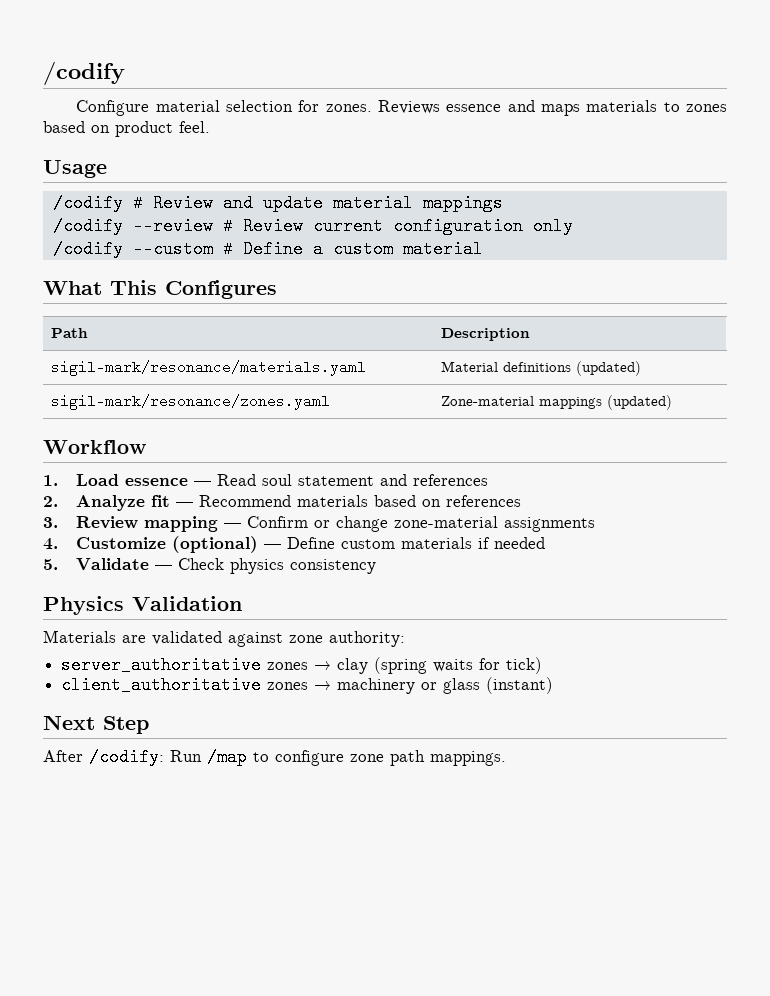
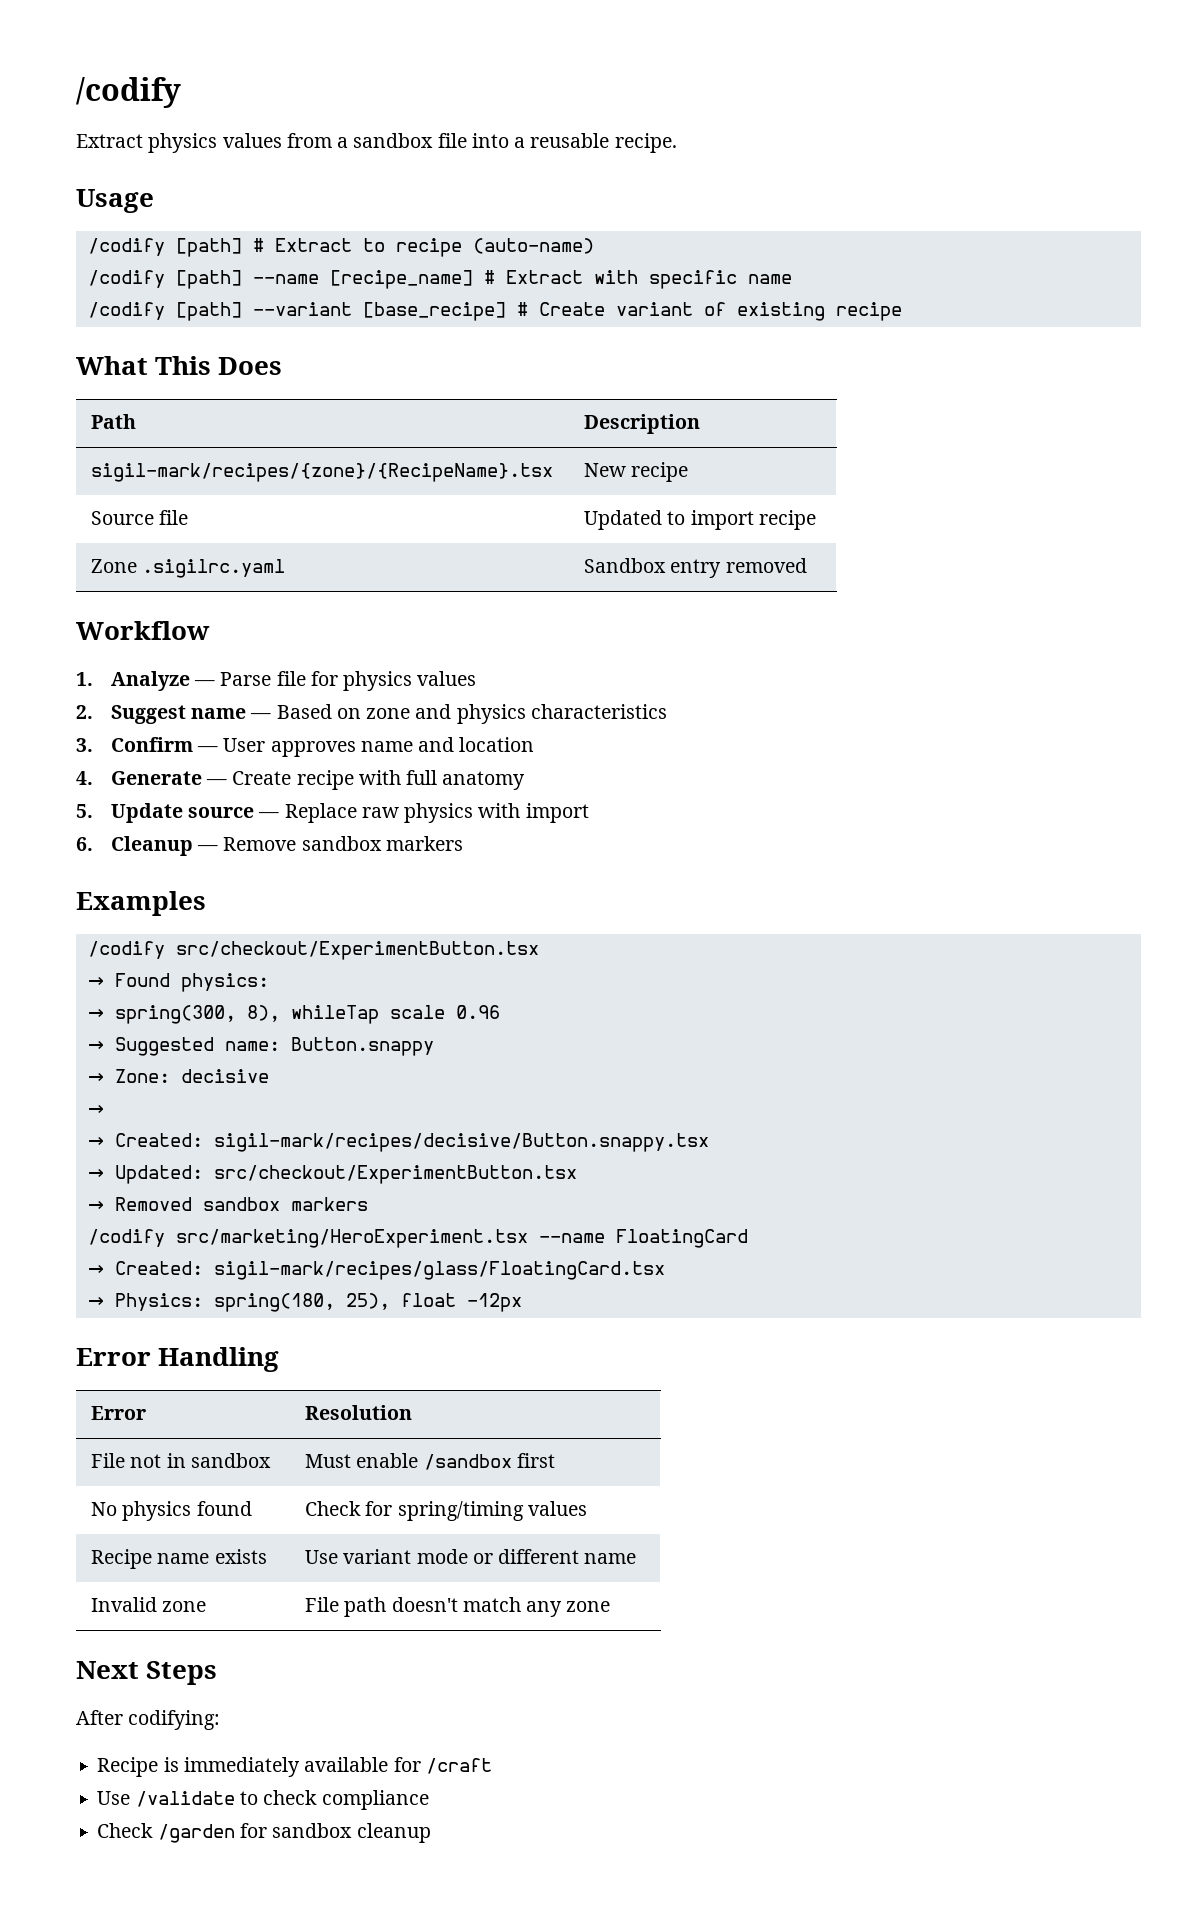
[76,100,727,116] [43,121,210,137] [43,160,107,178] [52,194,503,212] [52,217,573,235] [52,240,483,258] Configure material selection for zones. Reviews essence and maps materials to zones based on product feel. // Usage // /codify # Review and update material mappings // /codify --review # Review current configuration only // /codify --custom # Define a custom material -> [76,133,677,153] [76,189,154,213] [87,238,594,257] [87,270,792,289] [87,302,902,321] Extract physics values from a sandbox file into a reusable recipe. // Usage // /codify [path] # Extract to recipe (auto-name) // /codify [path] --name [recipe_name] # Extract with specific name // /codify [path] --variant [base_recipe] # Create variant of existing recipe
[165,280,277,299] Configures -> [218,357,283,375] Does
[50,360,366,376] [440,361,641,376] [50,394,330,410] [440,395,672,410] [43,440,146,454] [43,474,488,486] [43,495,521,511] [43,516,595,532] [43,536,545,553] [43,558,376,574] [43,596,242,615] [43,630,405,647] [61,656,543,674] [61,676,554,694] sigil-mark/resonance/materials.yaml | Material definitions (updated) // sigil-mark/resonance/zones.yaml | Zone-material mappings (updated) // Workflow // 1. Load essence — Read soul statement and references // 2. Analyze fit — Recommend materials based on references // 3. Review mapping — Confirm or change zone-material assignments // 4. Customize (optional) — Define custom materials if needed // 5. Validate — Check physics consistency // Physics Validation // Materials are validated against zone authority: // server_authoritative zones → clay (spring waits for tick) // client_authoritative zones → machinery or glass (instant) -> [91,463,554,482] [584,462,689,482] [91,510,189,525] [584,510,816,530] [91,559,286,578] [584,558,807,578] [76,621,210,640] [76,671,477,691] [76,704,668,724] [76,737,535,757] [76,770,526,790] [76,803,589,823] [76,836,463,856] [76,891,206,916] [87,941,539,960] [87,973,269,992] [87,1005,500,1024] [87,1037,434,1056] [87,1069,269,1083] [87,1105,104,1115] [87,1133,709,1152] [87,1165,577,1184] [87,1197,368,1211] [87,1229,748,1248] [87,1261,665,1280] [87,1293,522,1312] [76,1347,280,1372] [91,1406,147,1420] [305,1405,413,1420] [91,1453,271,1468] [305,1453,555,1470] [91,1501,252,1521] [305,1501,587,1521] [91,1549,267,1569] [305,1549,637,1564] [91,1597,207,1612] [305,1597,611,1617] sigil-mark/recipes/{zone}/{RecipeName}.tsx | New recipe // Source file | Updated to import recipe // Zone .sigilrc.yaml | Sandbox entry removed // Workflow // 1. Analyze — Parse file for physics values // 2. Suggest name — Based on zone and physics characteristics // 3. Confirm — User approves name and location // 4. Generate — Create recipe with full anatomy // 5. Update source — Replace raw physics with import // 6. Cleanup — Remove sandbox markers // Examples // /codify src/checkout/ExperimentButton.tsx // → Found physics: // → spring(300, 8), whileTap scale 0.96 // → Suggested name: Button.snappy // → Zone: decisive // → // → Created: sigil-mark/recipes/decisive/Button.snappy.tsx // → Updated: src/checkout/ExperimentButton.tsx // → Removed sandbox markers // /codify src/marketing/HeroExperiment.tsx --name FloatingCard // → Created: sigil-mark/recipes/glass/FloatingCard.tsx // → Physics: spring(180, 25), float -12px // Error Handling // Error | Resolution // File not in sandbox | Must enable /sandbox first // No physics found | Check for spring/timing values // Recipe name exists | Use variant mode or different name // Invalid zone | File path doesn't match any zone
[103,716,149,734] Step -> [146,1661,218,1685] Steps
[89,748,506,766] /codify: Run /map to configure zone path mappings. -> [128,1710,221,1730] [97,1757,492,1777] [97,1790,429,1810] [97,1823,431,1843] codifying: // Recipe is immediately available for /craft // Use /validate to check compliance // Check /garden for sandbox cleanup

